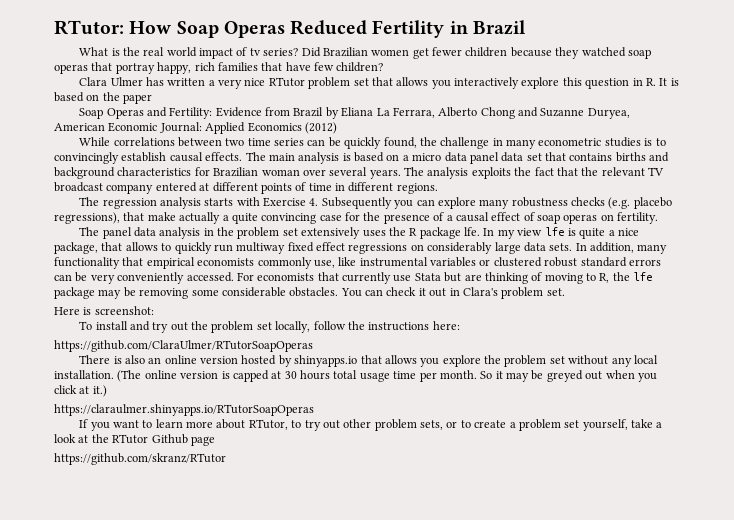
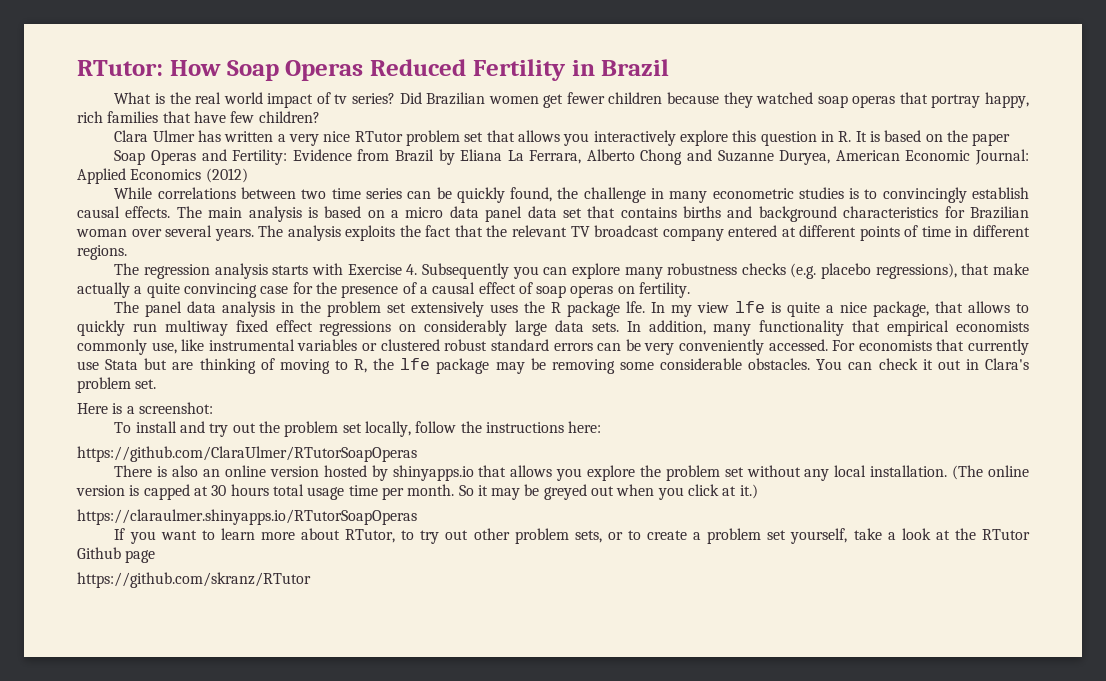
(92, 311) none -> [126,406,135,414] a

